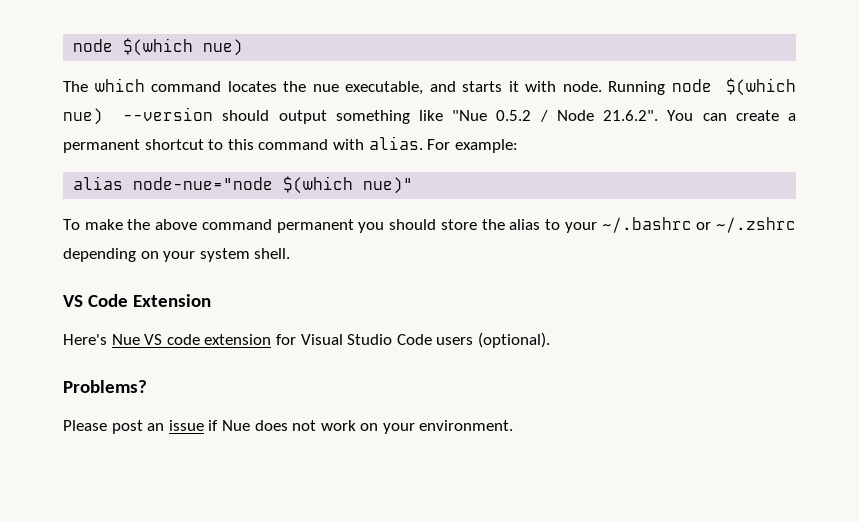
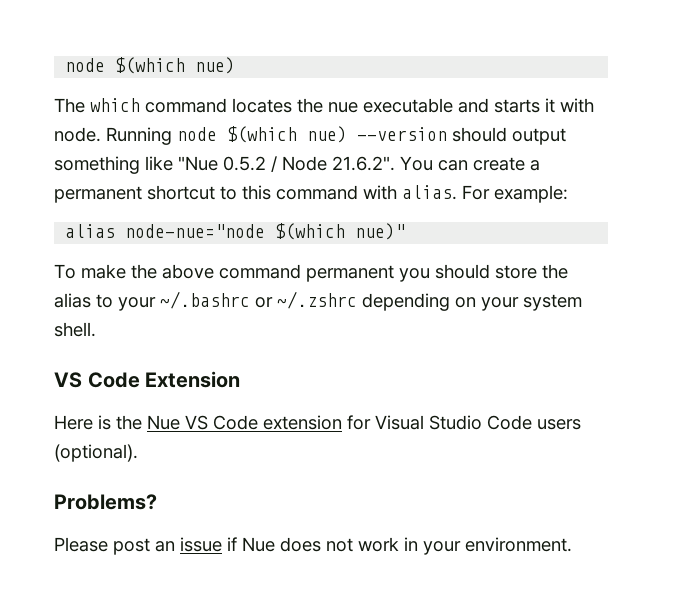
[345,81,424,95] executable, -> [363,98,453,113] executable
[63,334,107,345] Here's -> [54,415,142,430] Here is the
[166,334,200,345] code -> [213,415,258,430] Code
[360,423,379,431] on -> [404,537,418,551] in

